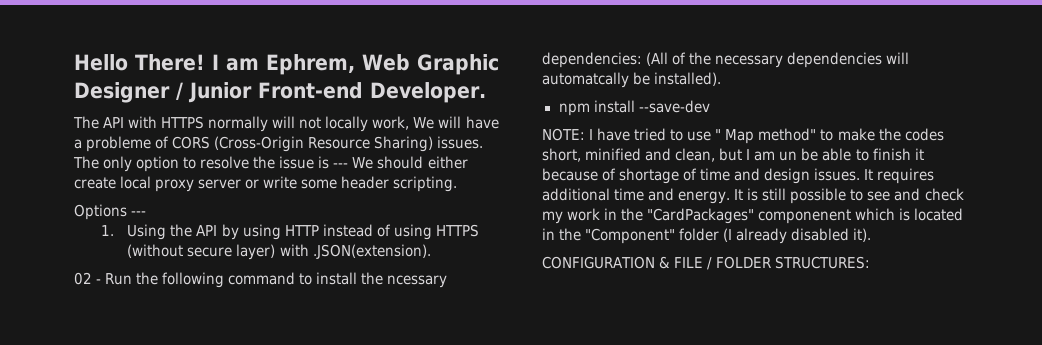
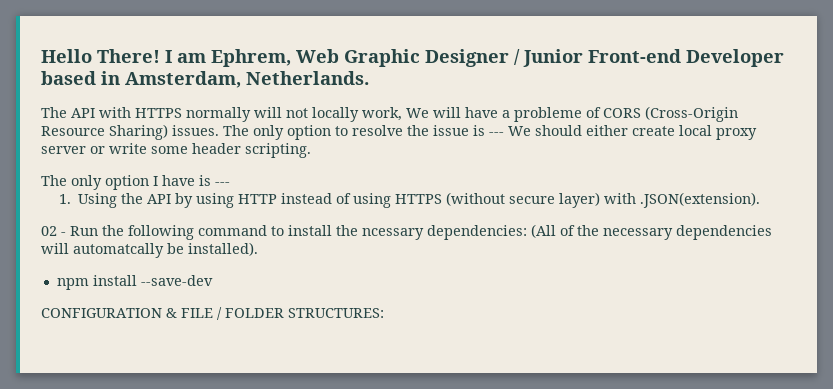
[369,82,486,103] Developer. -> [686,49,784,67] [41,71,369,88] Developer based in Amsterdam, Netherlands.
[74,204,127,220] Options -> [41,175,211,190] The only option I have is
[542,128,944,144] [542,148,924,162] [542,168,935,184] [542,188,964,204] [542,208,964,224] [542,228,872,244] // NOTE: I have tried to use " Map method" to make the codes short, minified and clean, but I am un be able to finish it because of shortage of time and design issues. It requires additional time and energy. It is still possible to see and check my work in the "CardPackages" componenent which is located in the "Component" folder (I already disabled it). -> (213, 280) none

